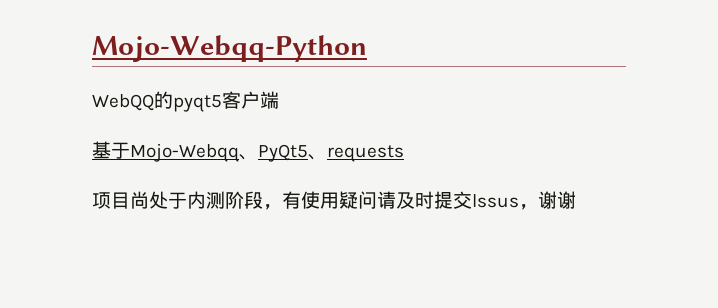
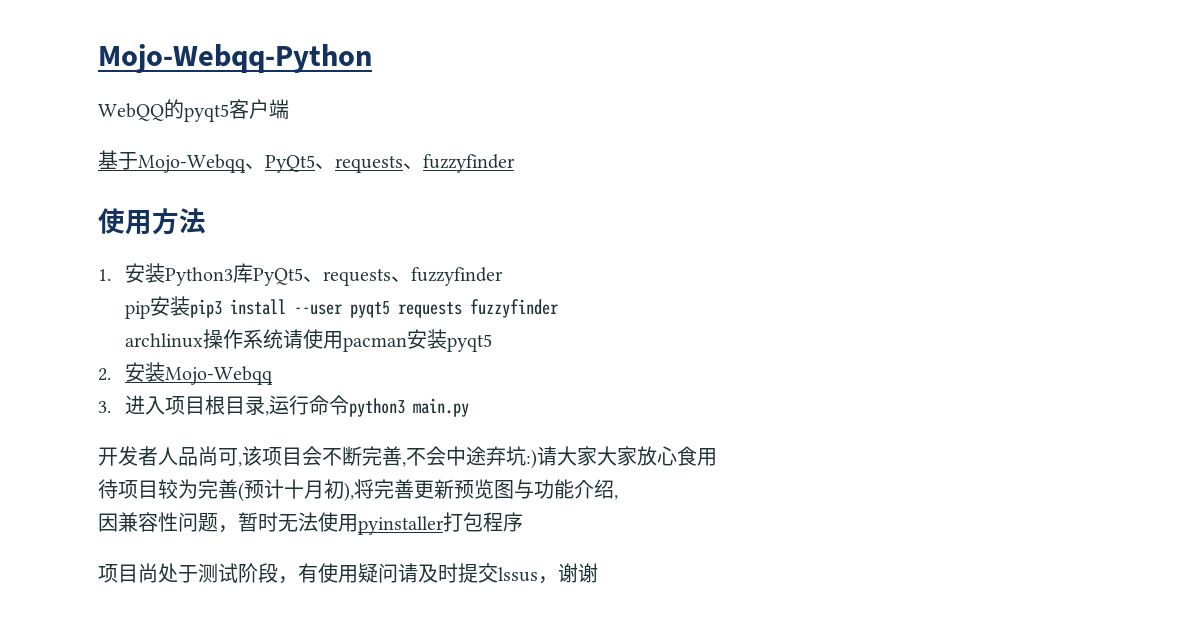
(404, 153) none -> [403,154,515,173] [98,208,206,235] [98,263,503,286] [124,296,558,319] [124,329,492,352] [98,362,273,385] [98,395,469,417] [98,446,717,469] [98,479,618,502] [98,512,523,535] 、fuzzyfinder // 使用方法 // 1.安装Python3库PyQt5、requests、fuzzyfinder // pip安装pip3 install --user pyqt5 requests fuzzyfinder // archlinux操作系统请使用pacman安装pyqt5 // 2.安装Mojo-Webqq // 3.进入项目根目录,运行命令python3 main.py // 开发者人品尚可,该项目会不断完善,不会中途弃坑:)请大家大家放心食用 // 待项目较为完善(预计十月初),将完善更新预览图与功能介绍, // 因兼容性问题，暂时无法使用pyinstaller打包程序
[187,191,225,209] 内测 -> [198,563,238,583] 测试

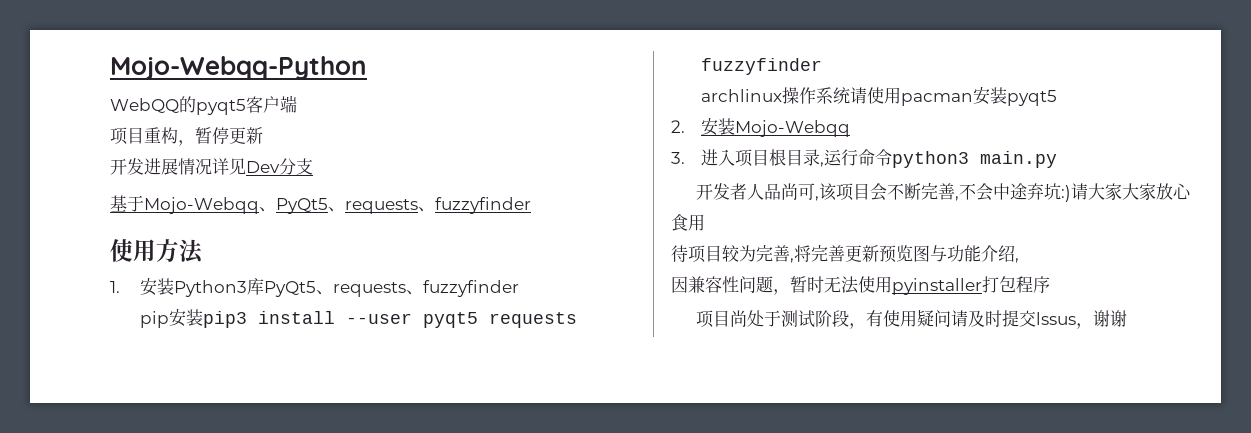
(289, 109) none -> [110,127,263,146] [110,158,313,175] // 项目重构，暂停更新 // 开发进展情况详见Dev分支
[238,479,354,502] (预计十月初), -> [790,258,794,263] ,

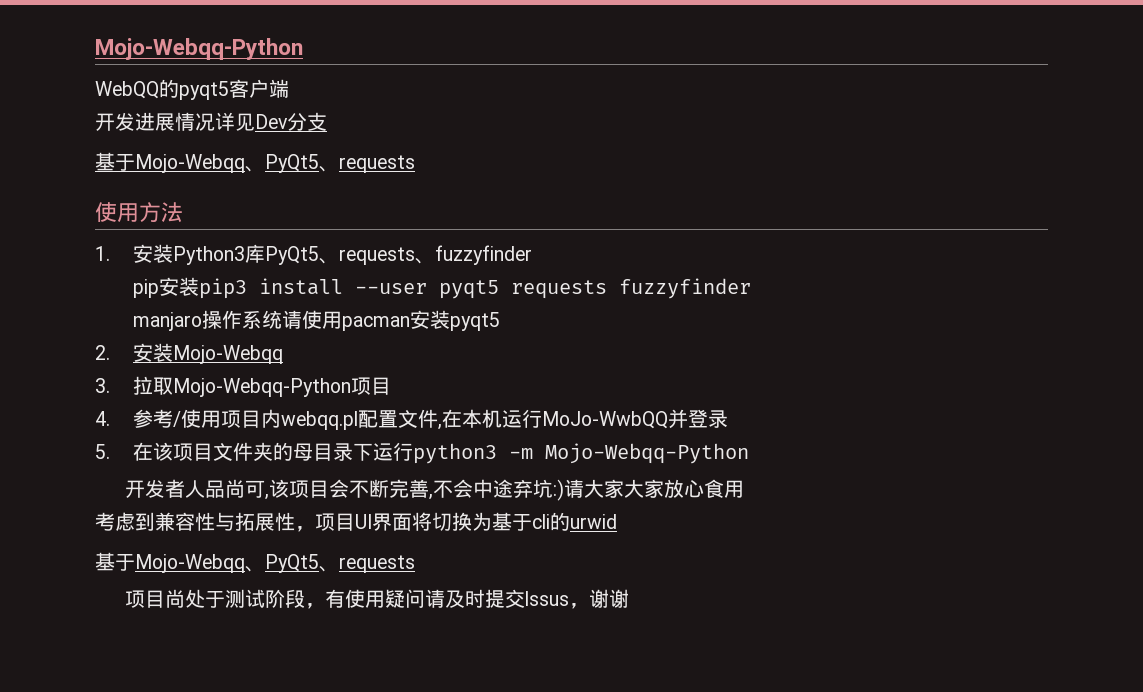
[110,127,263,146] // 项目重构，暂停更新 -> (289, 88) none
[418,197,531,214] 、fuzzyfinder -> (415, 164) none
[700,89,782,102] archlinux -> [132,312,202,331] manjaro
[700,149,1057,168] 进入项目根目录,运行命令python3 main.py -> [132,376,391,397] [95,409,728,430] [95,442,749,464] 拉取Mojo-Webqq-Python项目 // 4.参考/使用项目内webqq.pl配置文件,在本机运行MoJo-WwbQQ并登录 // 5.在该项目文件夹的母目录下运行python3 -m Mojo-Webqq-Python
[671,245,1019,263] [671,276,1050,295] 待项目较为完善,将完善更新预览图与功能介绍, // 因兼容性问题，暂时无法使用pyinstaller打包程序 -> [95,512,617,532] [95,552,415,573] 考虑到兼容性与拓展性，项目UI界面将切换为基于cli的urwid // 基于Mojo-Webqq、PyQt5、requests

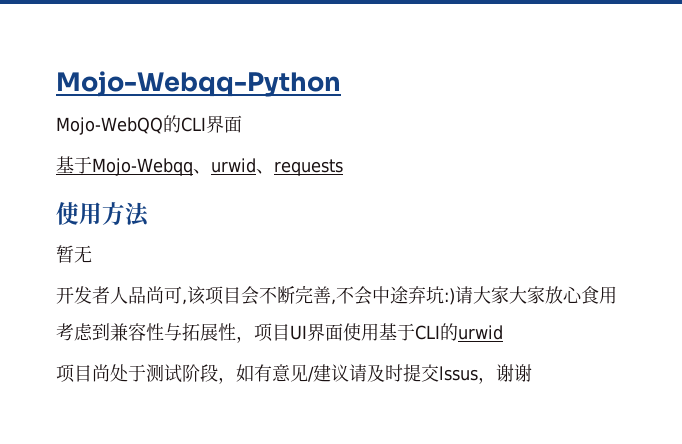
[95,38,303,60] [95,79,289,100] [95,112,327,131] [95,152,319,173] Mojo-Webqq-Python // WebQQ的pyqt5客户端 // 开发进展情况详见Dev分支 // 基于Mojo-Webqq、PyQt5 -> [56,71,341,97] [56,115,242,135] [56,156,256,176] Mojo-Webqq-Python // Mojo-WebQQ的CLI界面 // 基于Mojo-Webqq、urwid
[95,244,532,265] [132,277,751,299] [132,310,500,331] [95,343,283,364] [95,376,391,397] [95,409,728,430] [95,442,749,464] 1.安装Python3库PyQt5、requests、fuzzyfinder // pip安装pip3 install --user pyqt5 requests fuzzyfinder // manjaro操作系统请使用pacman安装pyqt5 // 2.安装Mojo-Webqq // 3.拉取Mojo-Webqq-Python项目 // 4.参考/使用项目内webqq.pl配置文件,在本机运行MoJo-WwbQQ并登录 // 5.在该项目文件夹的母目录下运行python3 -m Mojo-Webqq-Python -> [56,245,92,263] 暂无
[412,512,617,531] [95,552,415,573] 将切换为基于cli的urwid // 基于Mojo-Webqq、PyQt5、requests -> [343,323,503,341] 使用基于CLI的urwid
[324,589,425,608] 有使用疑问 -> [236,364,349,382] 如有意见/建议

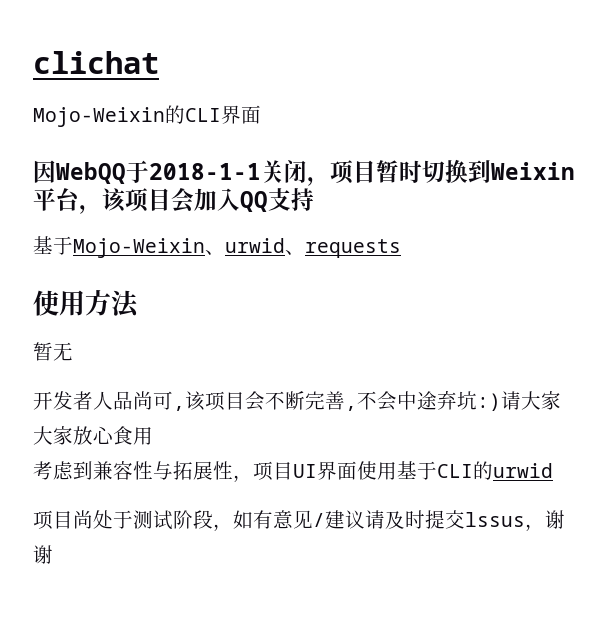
[56,71,341,97] [56,117,163,135] Mojo-Webqq-Python // Mojo-WebQQ -> [33,51,159,74] [33,107,165,127] clichat // Mojo-Weixin
[56,156,193,176] // 基于Mojo-Webqq -> [33,159,575,186] [33,188,314,214] [33,236,205,258] // 因WebQQ于2018-1-1关闭，项目暂时切换到Weixin平台，该项目会加入QQ支持 // 基于Mojo-Weixin

